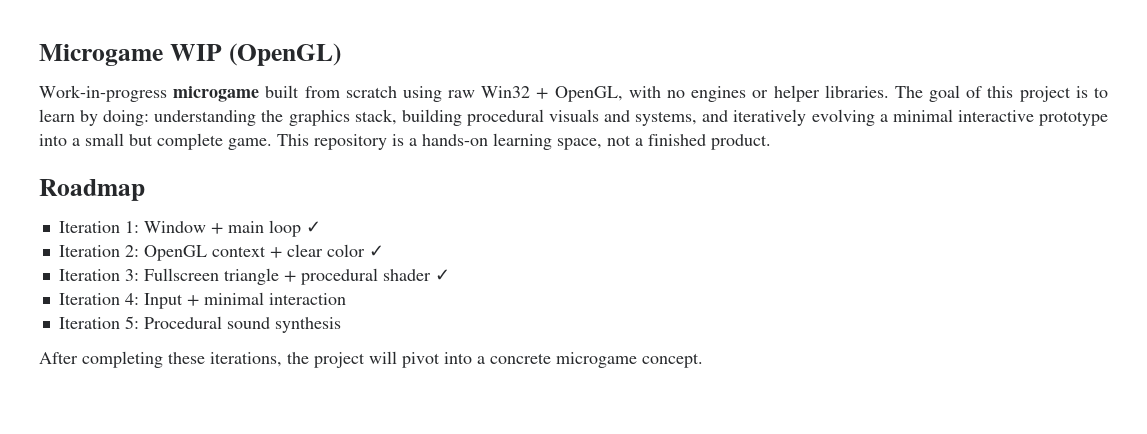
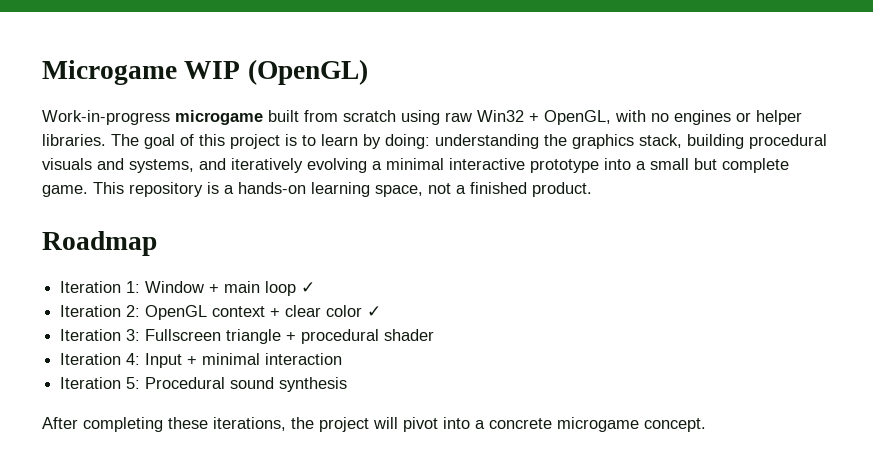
[434,269,450,281] ✓ -> (435, 335) none

